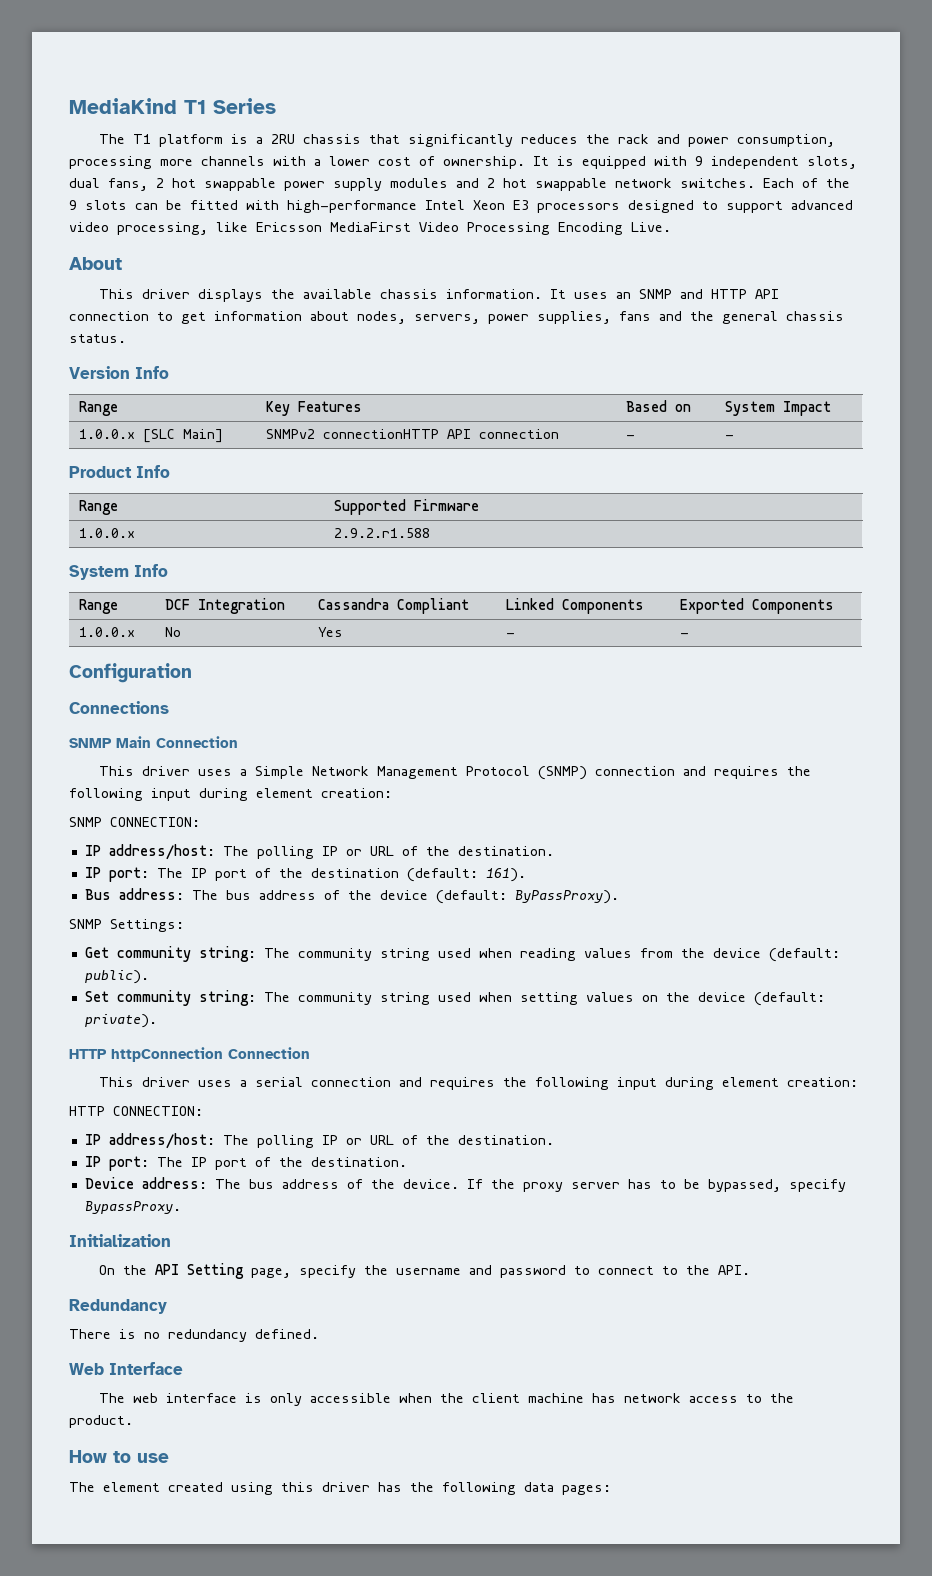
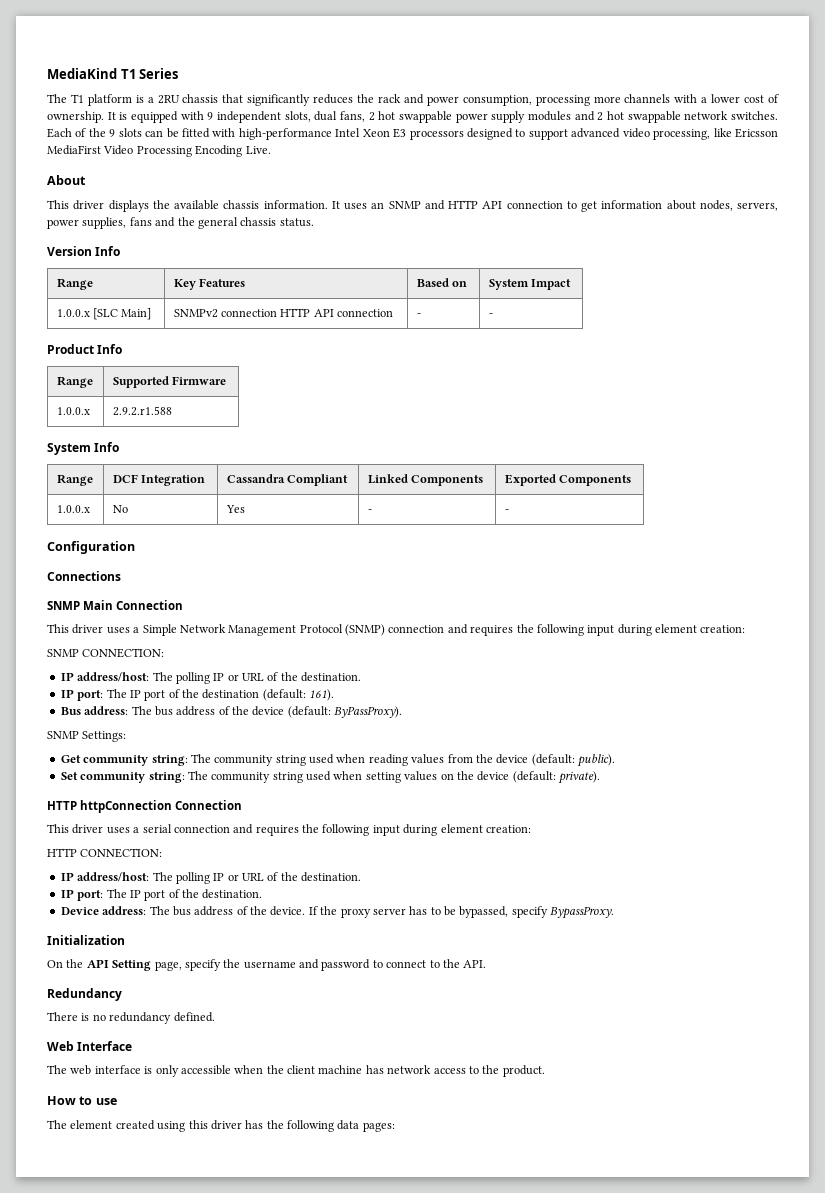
[323,429,440,439] connectionHTTP -> [221,308,311,317] connection HTTP

